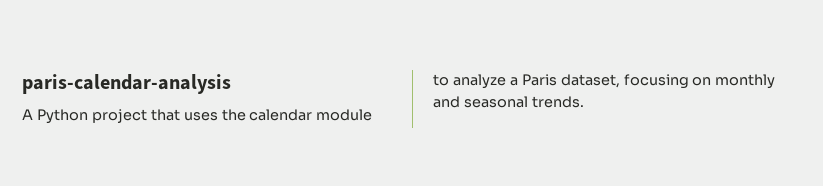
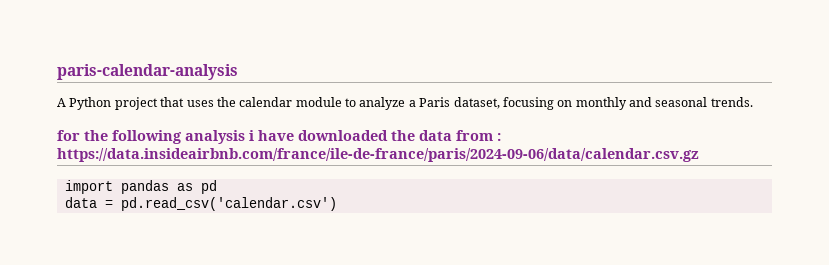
(584, 102) none -> [57,130,501,144] [57,148,699,162] [64,180,217,194] [64,197,337,211] // for the following analysis i have downloaded the data from : https://data.insideairbnb.com/france/ile-de-france/paris/2024-09-06/data/calendar.csv.gz // import pandas as pd // data = pd.read_csv('calendar.csv')

